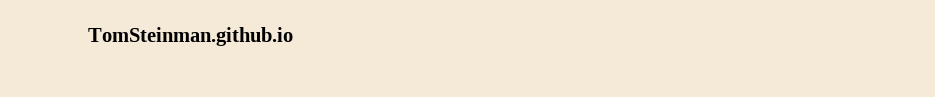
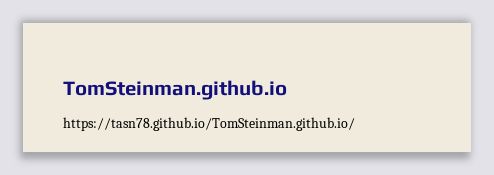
(293, 36) none -> [63,117,355,131] // https://tasn78.github.io/TomSteinman.github.io/

